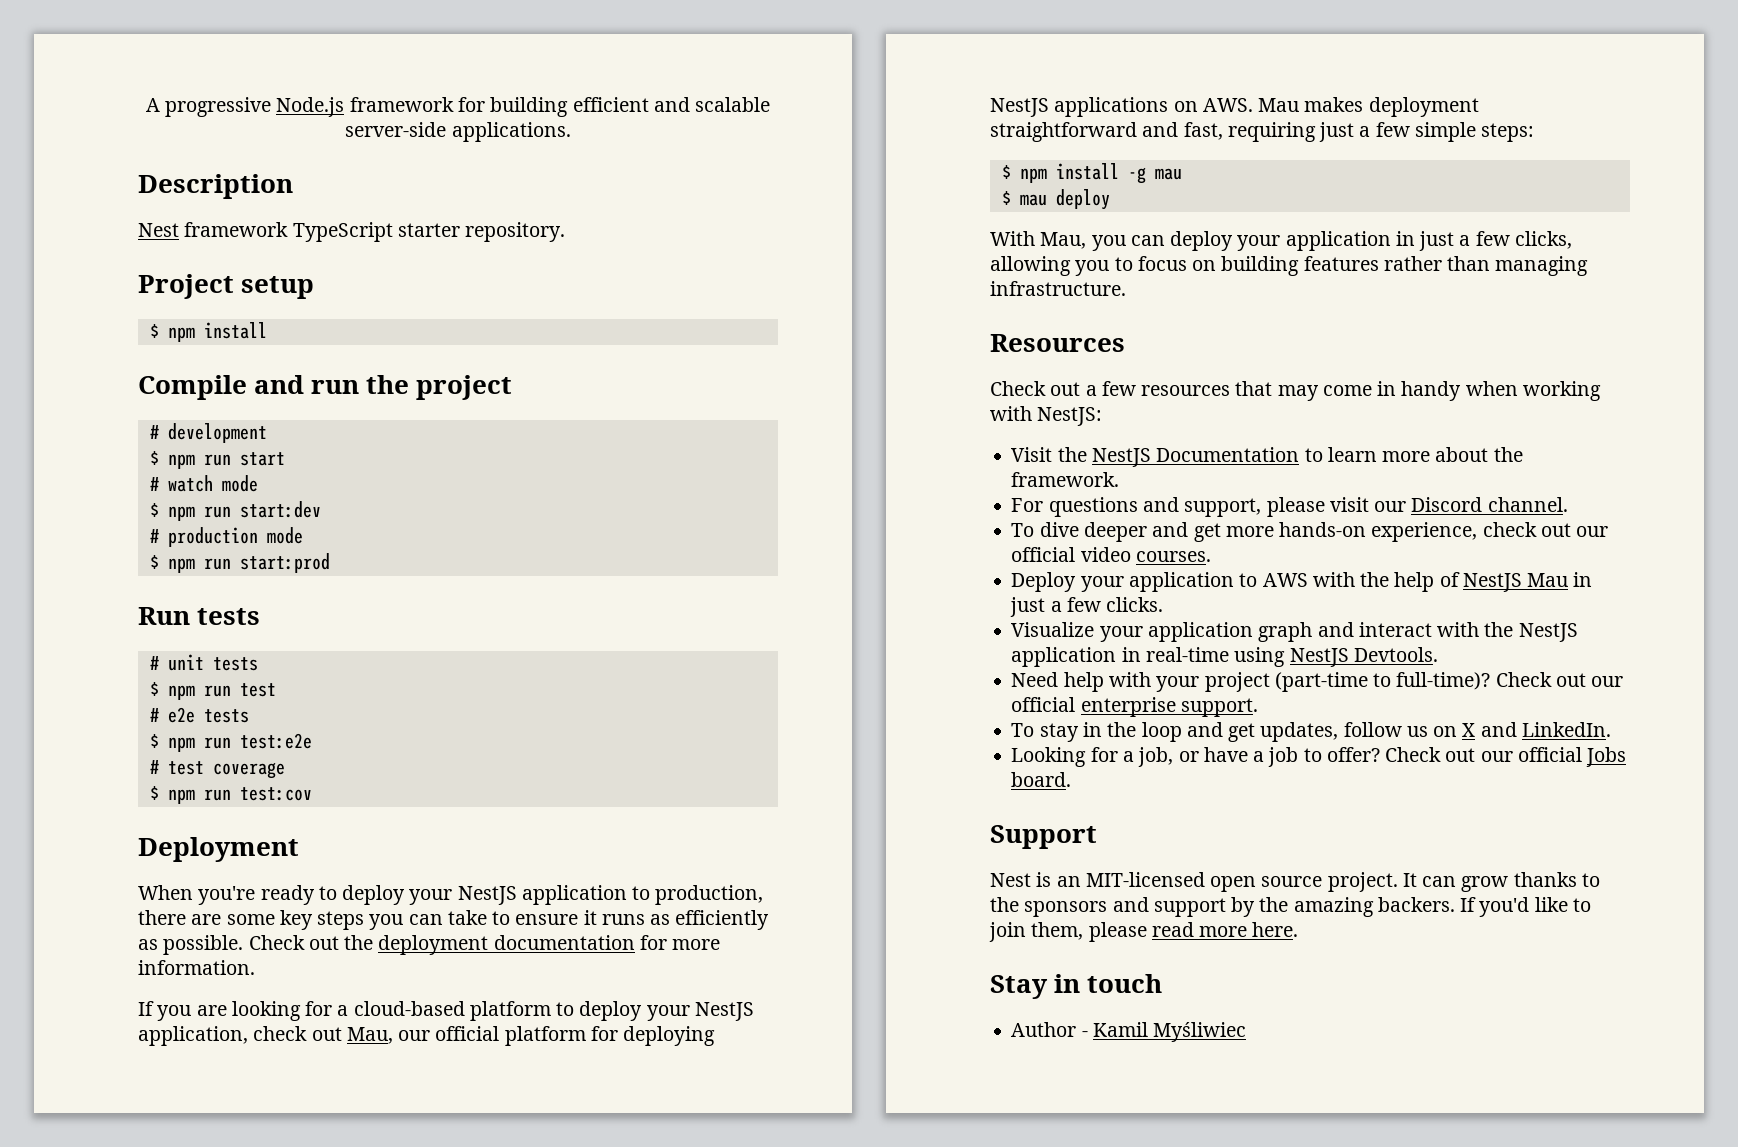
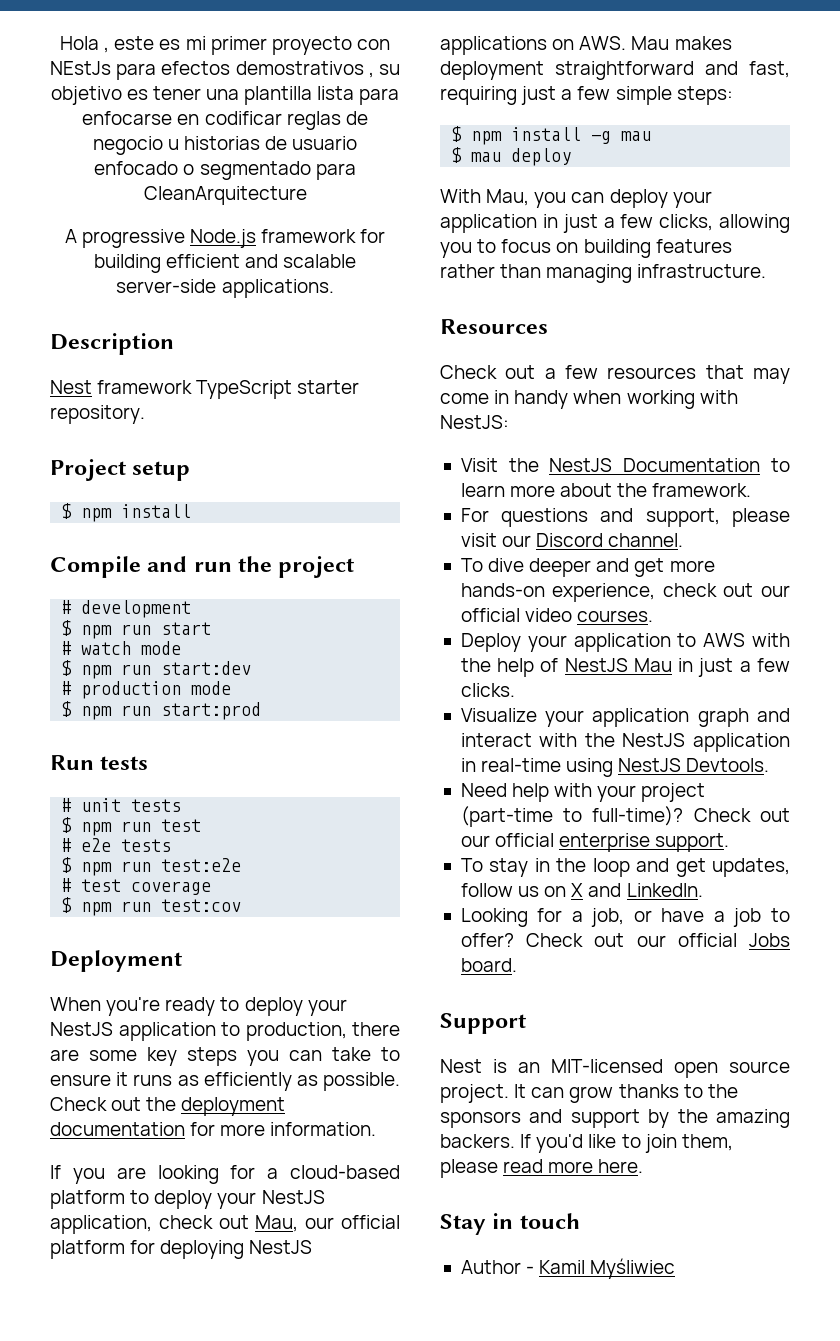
(145, 105) none -> [60,36,390,55] [50,61,400,80] [50,86,400,105] [82,111,368,130] [92,136,358,155] [94,161,356,180] [143,186,307,205] Hola , este es mi primer proyecto con NEstJs para efectos demostrativos , su objetivo es tener una plantilla lista para enfocarse en codificar reglas de negocio u historias de usuario enfocado o segmentado para CleanArquitecture //

